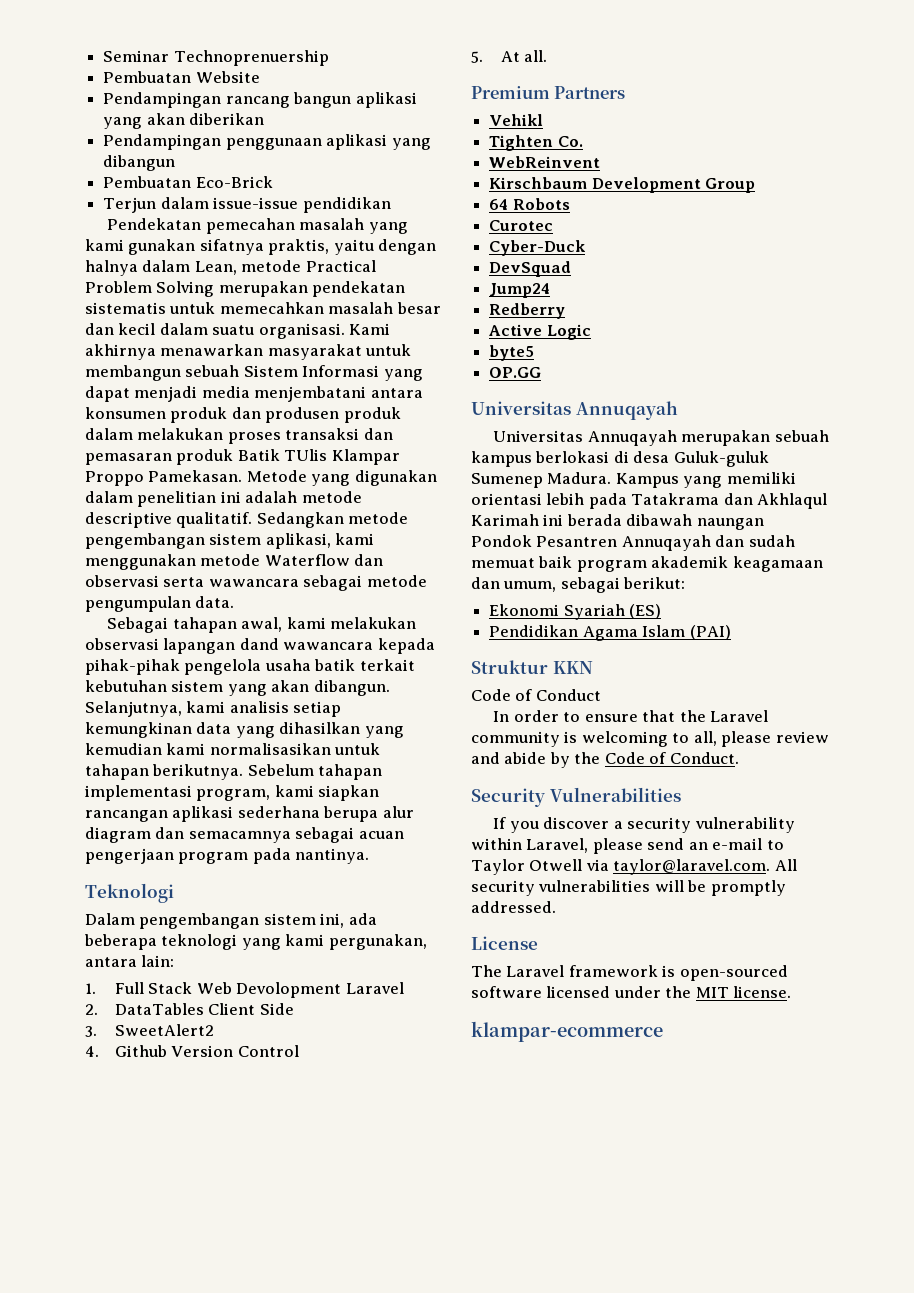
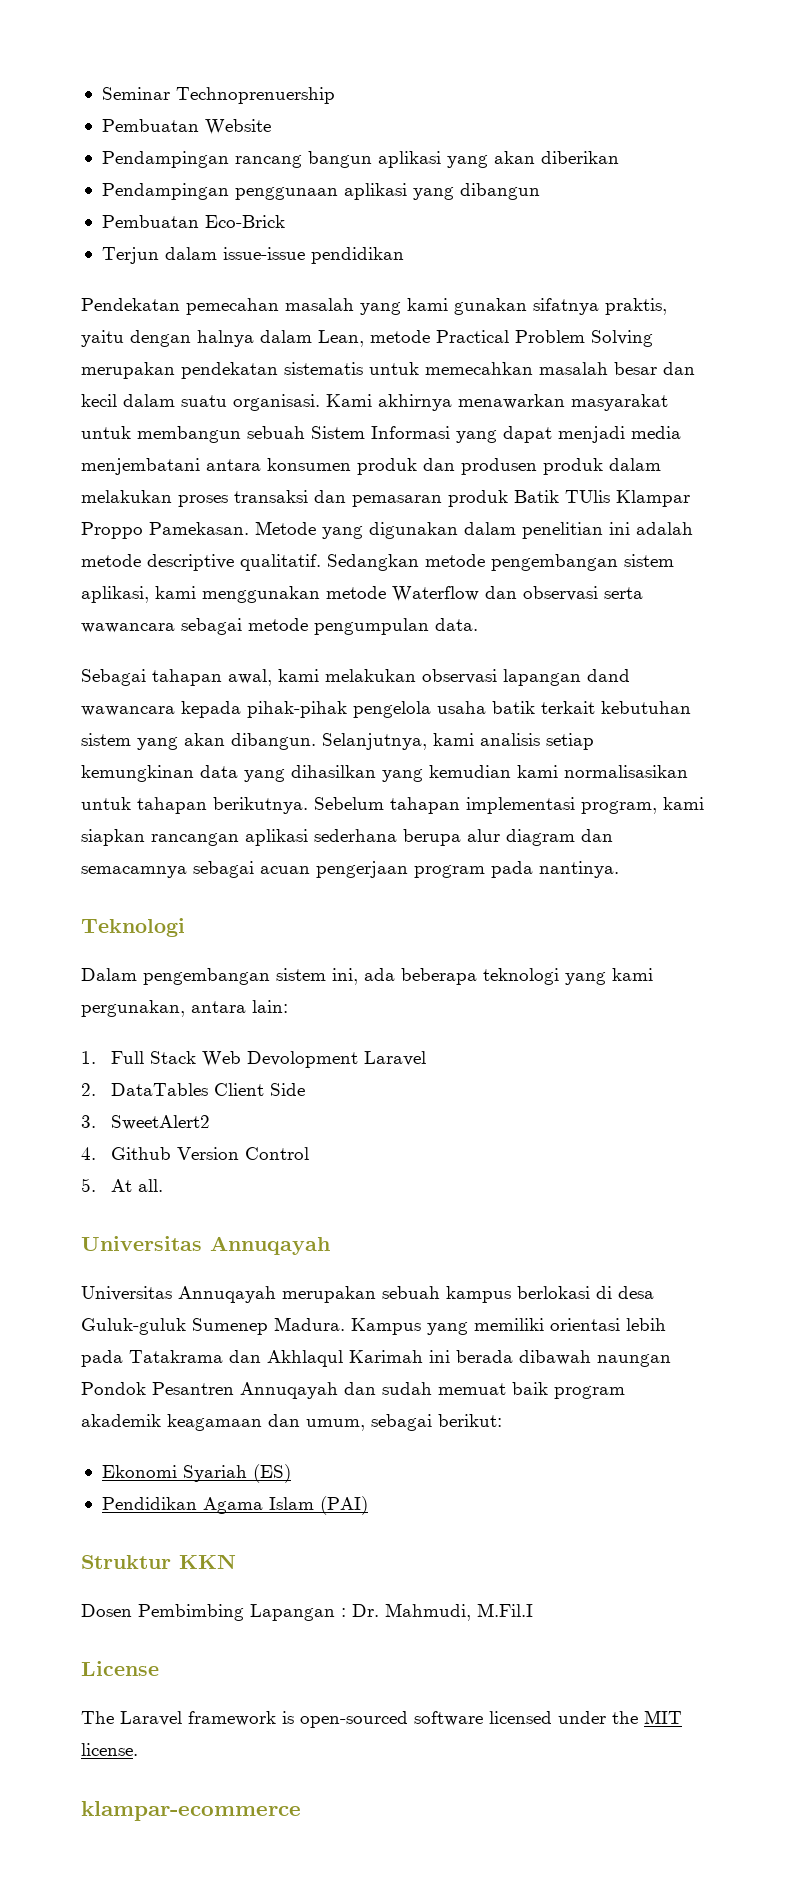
[471,86,626,99] [489,114,544,126] [489,135,583,151] [489,156,601,168] [489,177,756,193] [489,198,570,210] [489,220,554,231] [489,240,587,256] [489,261,572,277] [489,283,551,298] [489,303,566,319] [489,324,591,340] [489,345,535,361] [489,367,542,378] // Premium Partners // Vehikl // Tighten Co. // WebReinvent // Kirschbaum Development Group // 64 Robots // Curotec // Cyber-Duck // DevSquad // Jump24 // Redberry // Active Logic // byte5 // OP.GG -> (163, 1185) none
[471,689,601,701] [493,710,768,722] [471,731,829,747] [471,752,739,768] [471,787,681,807] [493,817,795,833] [471,838,784,854] [471,859,797,875] [471,880,786,896] [471,901,556,913] Code of Conduct // In order to ensure that the Laravel community is welcoming to all, please review and abide by the Code of Conduct. // Security Vulnerabilities // If you discover a security vulnerability within Laravel, please send an e-mail to Taylor Otwell via taylor@laravel.com. All security vulnerabilities will be promptly addressed. -> [81,1603,533,1621] Dosen Pembimbing Lapangan : Dr. Mahmudi, M.Fil.I

